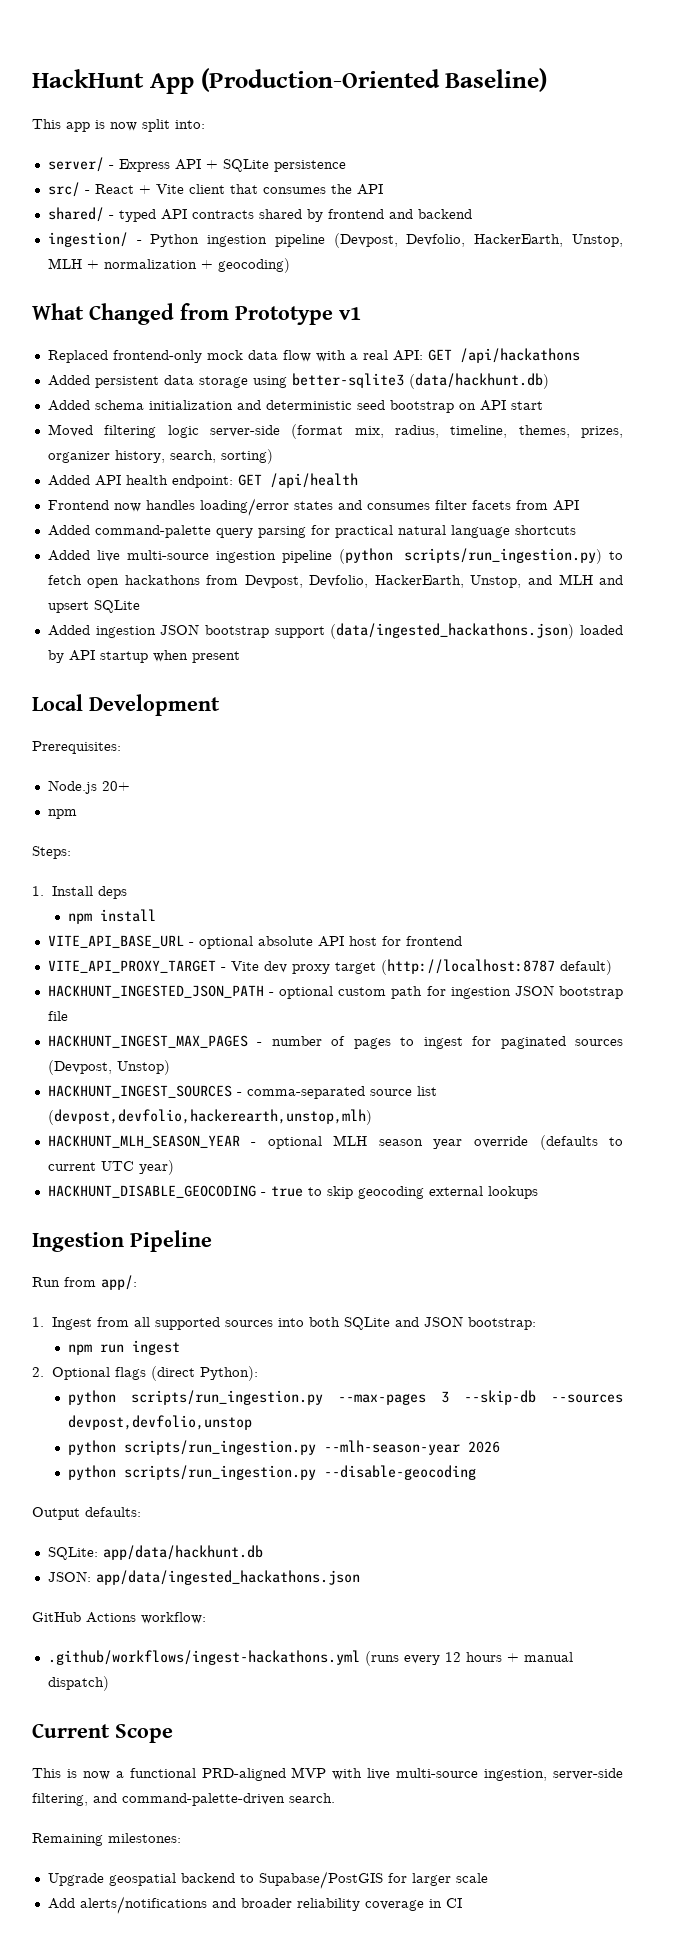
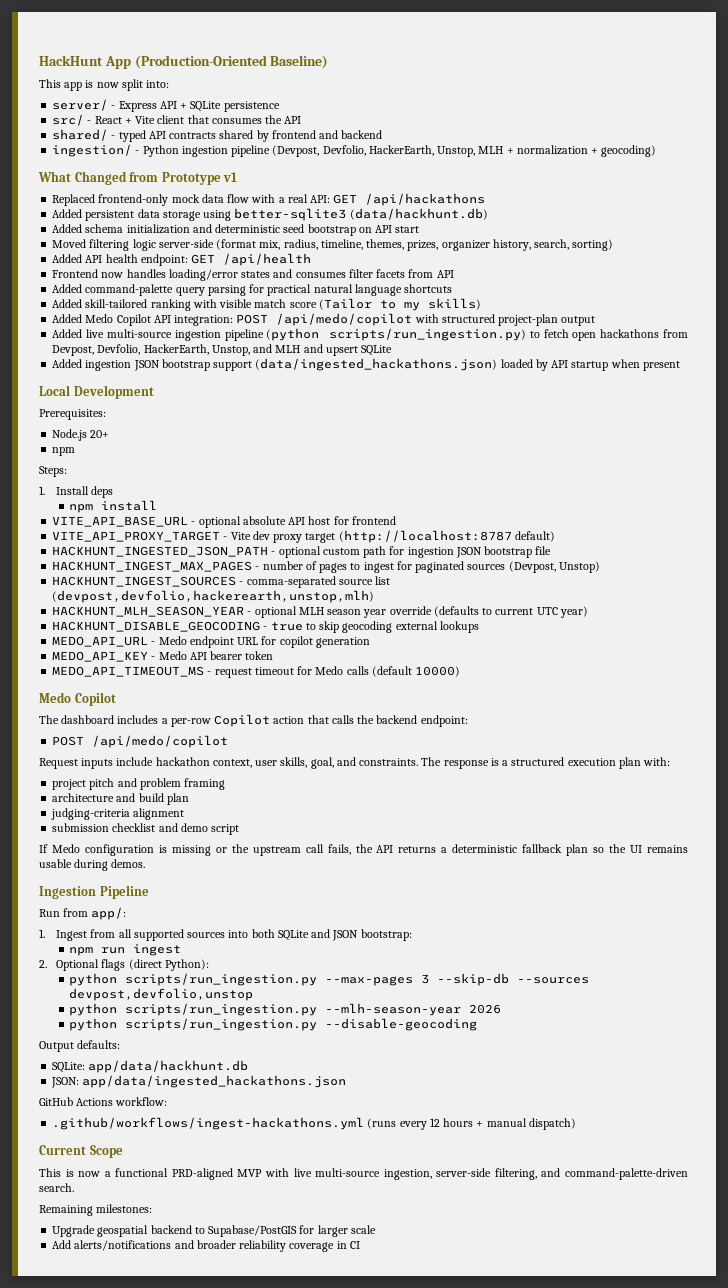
(576, 530) none -> [52,298,481,311] [52,313,596,326] // Added skill-tailored ranking with visible match score (Tailor to my skills) // Added Medo Copilot API integration: POST /api/medo/copilot with structured project-plan output
(538, 1192) none -> [52,636,370,648] [52,651,274,662] [52,666,461,678] [39,692,116,706] [39,714,468,727] [52,735,229,748] [39,757,671,769] [52,778,226,790] [52,793,189,805] [51,808,185,820] [52,823,240,835] [39,844,689,856] [39,859,146,871] // MEDO_API_URL - Medo endpoint URL for copilot generation // MEDO_API_KEY - Medo API bearer token // MEDO_API_TIMEOUT_MS - request timeout for Medo calls (default 10000) // Medo Copilot // The dashboard includes a per-row Copilot action that calls the backend endpoint: // POST /api/medo/copilot // Request inputs include hackathon context, user skills, goal, and constraints. The response is a structured execution plan with: // project pitch and problem framing // architecture and build plan // judging-criteria alignment // submission checklist and demo script // If Medo configuration is missing or the upstream call fails, the API returns a deterministic fallback plan so the UI remains usable during demos.

